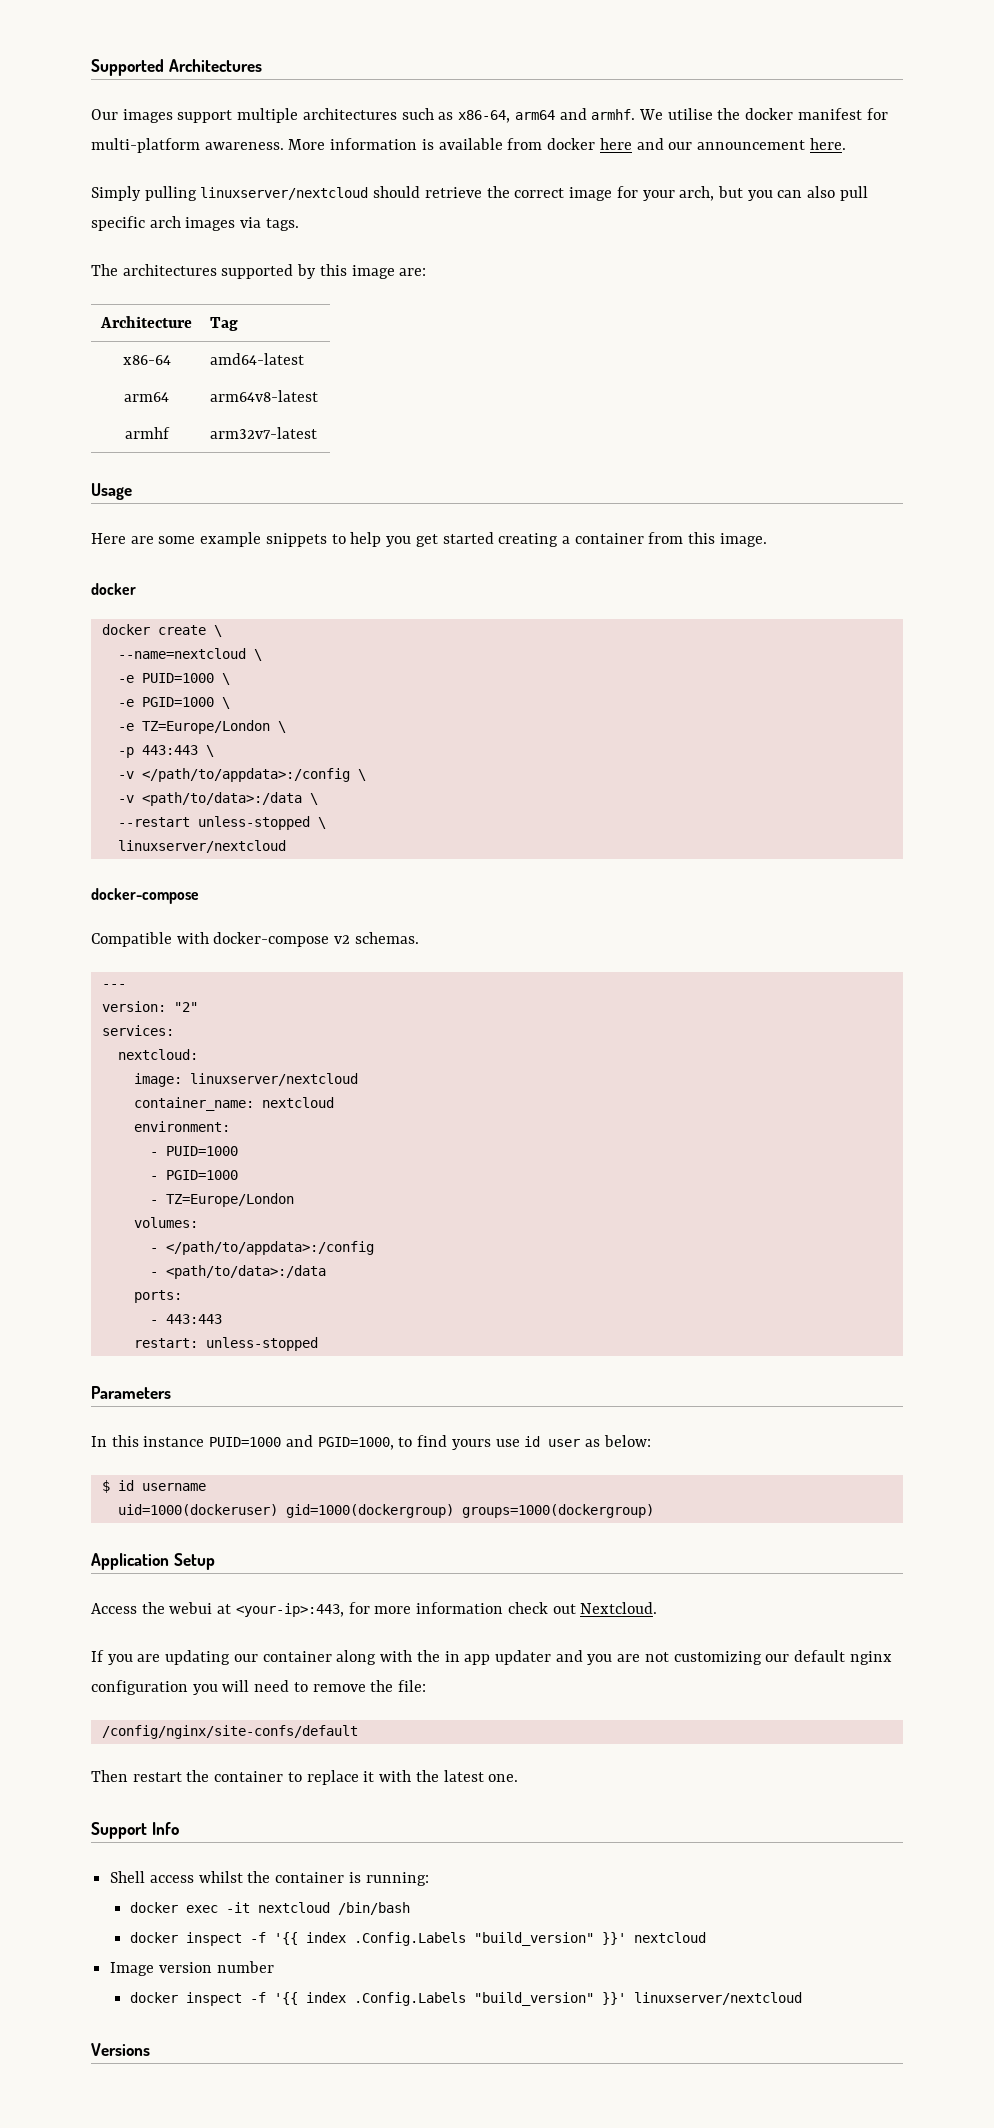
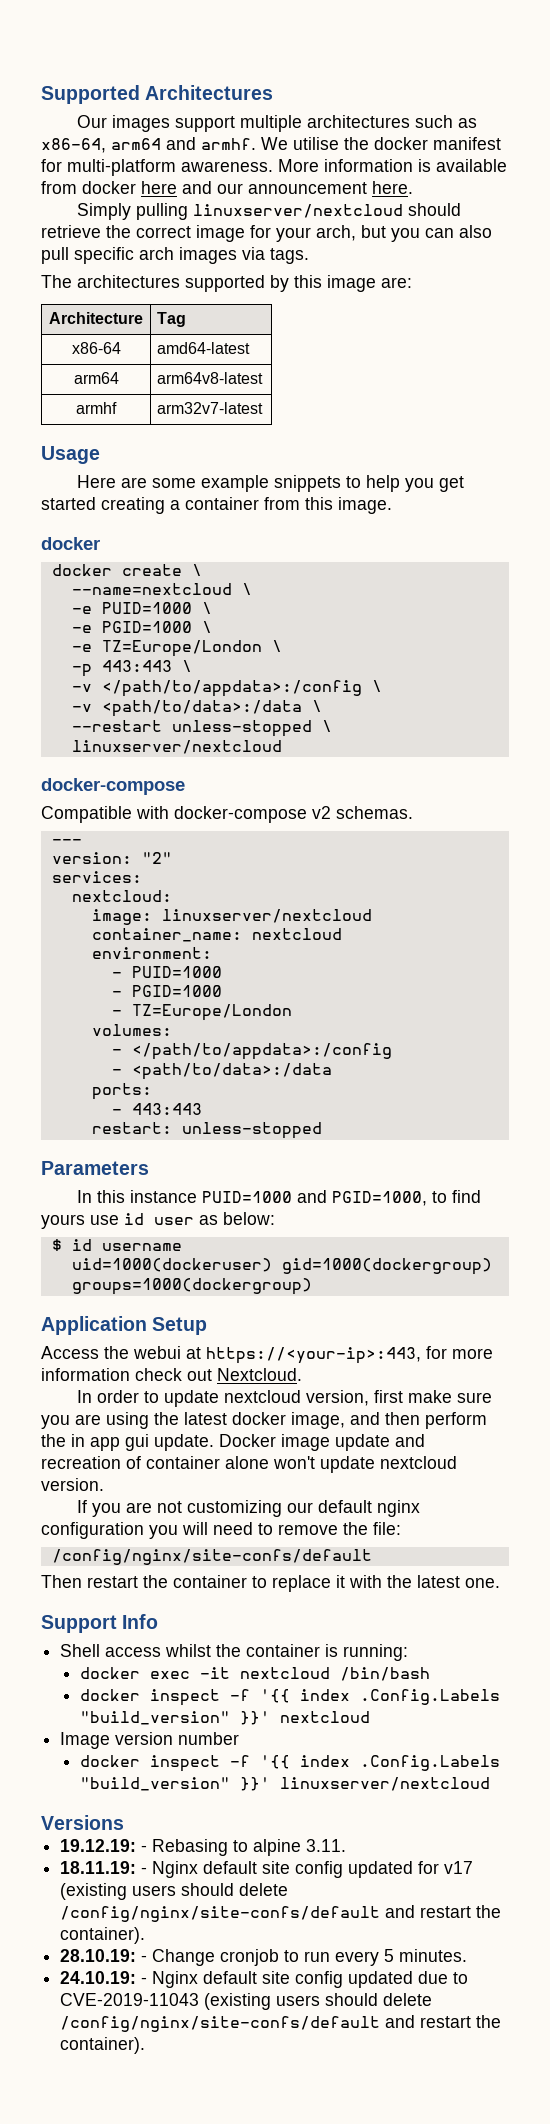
[235,1603,344,1617] <your-ip>:443, -> [206,1347,421,1364] https://<your-ip>:443,
[91,1650,583,1665] If you are updating our container along with the in app updater and -> [77,1390,493,1407] [41,1412,487,1429] [41,1434,425,1451] [41,1456,457,1473] [41,1478,104,1491] [77,1500,88,1513] In order to update nextcloud version, first make sure you are using the latest docker image, and then perform the in app gui update. Docker image update and recreation of container alone won't update nextcloud version. // If
(150, 2049) none -> [60,1839,347,1856] [60,1861,474,1878] [60,1883,289,1900] [60,1905,502,1922] [60,1927,146,1944] [60,1949,468,1966] [60,1971,469,1988] [60,1993,433,2010] [60,2015,502,2032] [60,2037,146,2054] // 19.12.19: - Rebasing to alpine 3.11. // 18.11.19: - Nginx default site config updated for v17 (existing users should delete /config/nginx/site-confs/default and restart the container). // 28.10.19: - Change cronjob to run every 5 minutes. // 24.10.19: - Nginx default site config updated due to CVE-2019-11043 (existing users should delete /config/nginx/site-confs/default and restart the container).

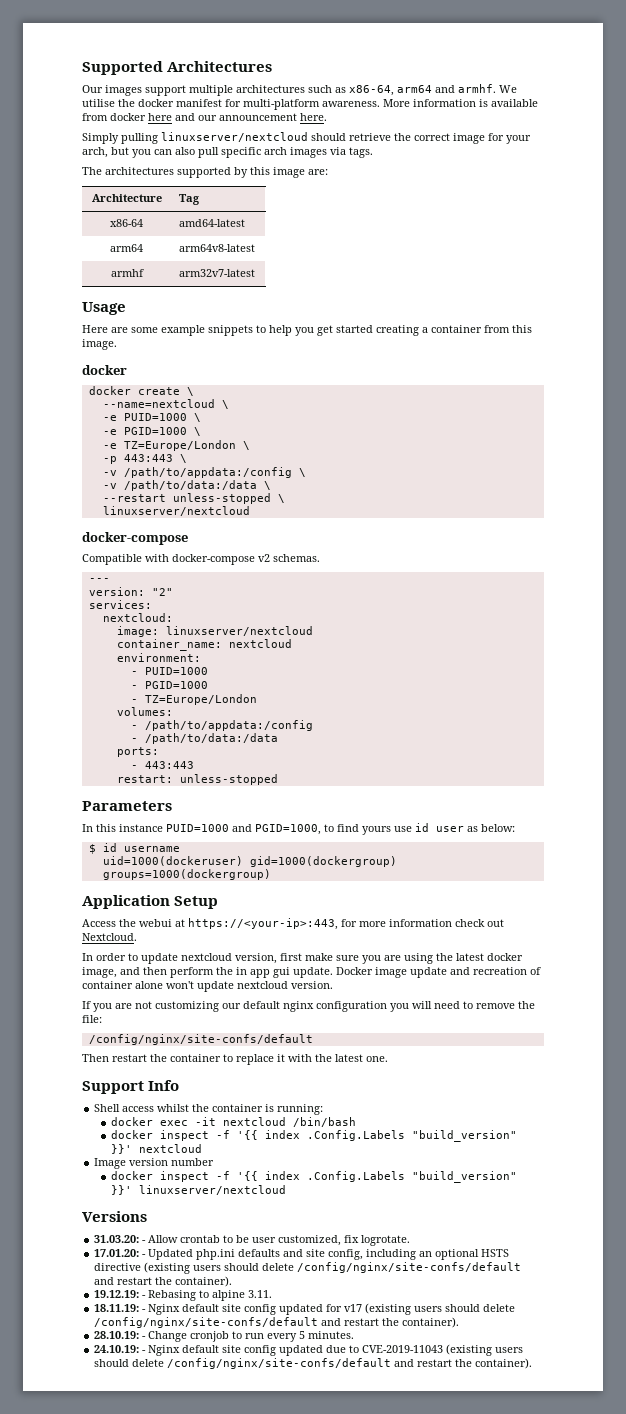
[101,680,382,697] [71,700,302,717] </path/to/appdata>:/config \ // -v <path/to/data>:/data -> [123,467,306,478] [102,480,257,491] /path/to/appdata:/config \ // -v /path/to/data:/data
[131,1043,392,1060] [111,1063,332,1080] </path/to/appdata>:/config // - <path/to/data>:/data -> [144,720,313,731] [130,733,278,744] /path/to/appdata:/config // - /path/to/data:/data
(124, 1822) none -> [94,1235,411,1246] [94,1249,510,1260] [94,1262,522,1274] [94,1276,233,1287] // 31.03.20: - Allow crontab to be user customized, fix logrotate. // 17.01.20: - Updated php.ini defaults and site config, including an optional HSTS directive (existing users should delete /config/nginx/site-confs/default and restart the container).

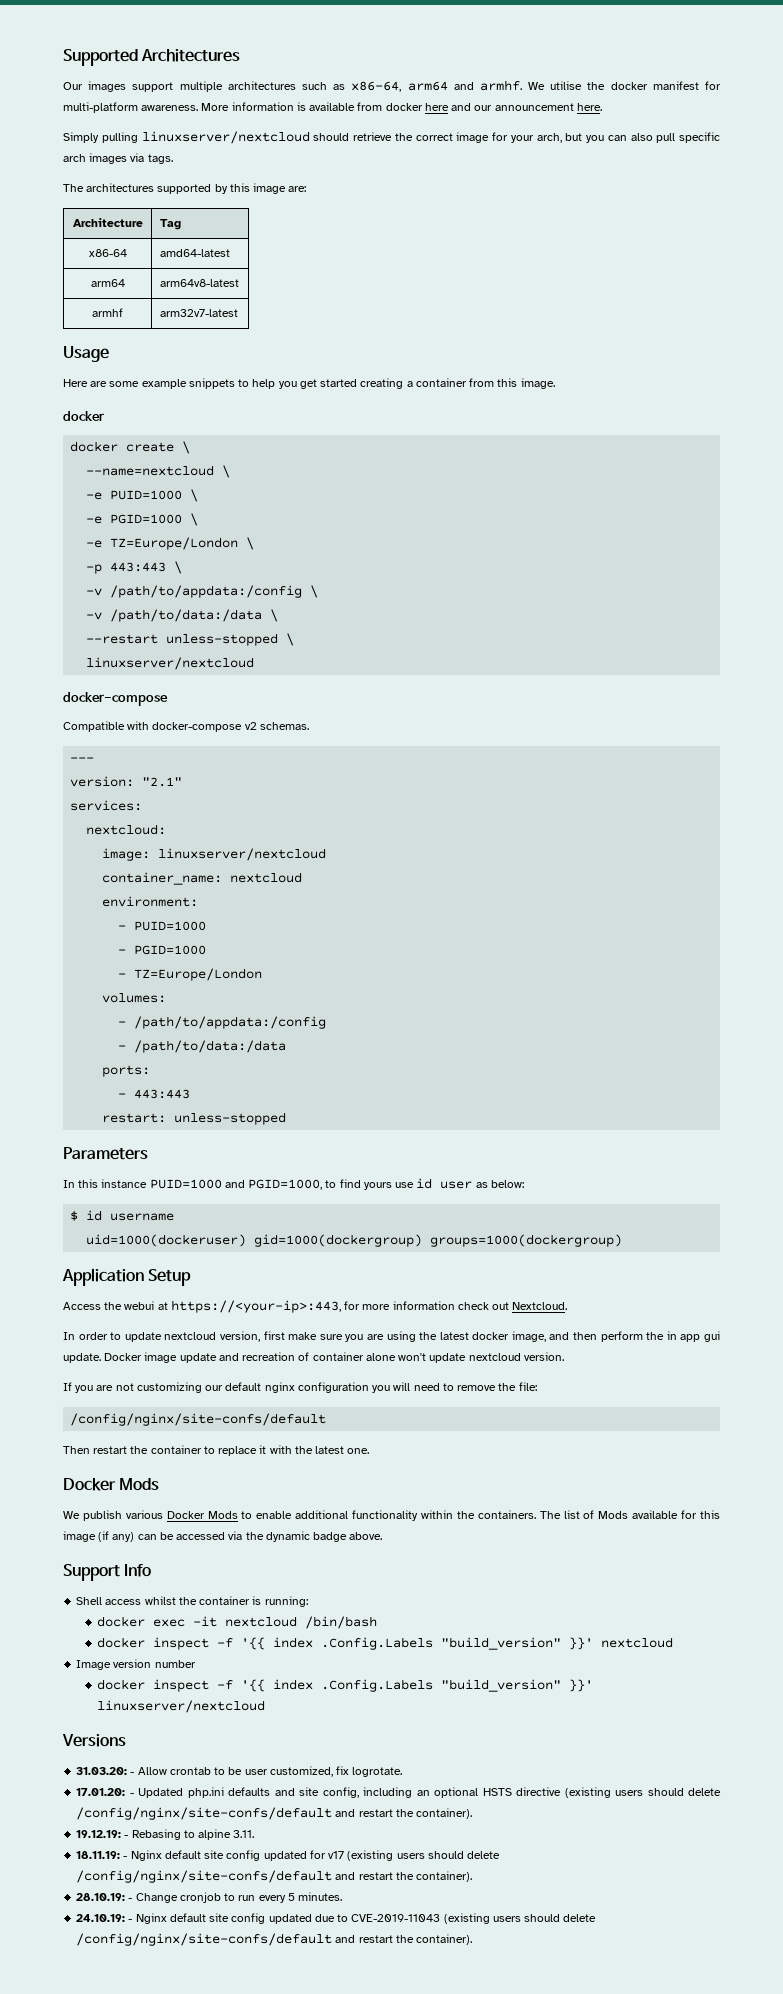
[151,588,173,596] "2" -> [142,777,183,787] "2.1"
(388, 1059) none -> [63,1478,160,1491] [63,1510,721,1521] [63,1531,383,1542] // Docker Mods // We publish various Docker Mods to enable additional functionality within the containers. The list of Mods available for this image (if any) can be accessed via the dynamic badge above.

